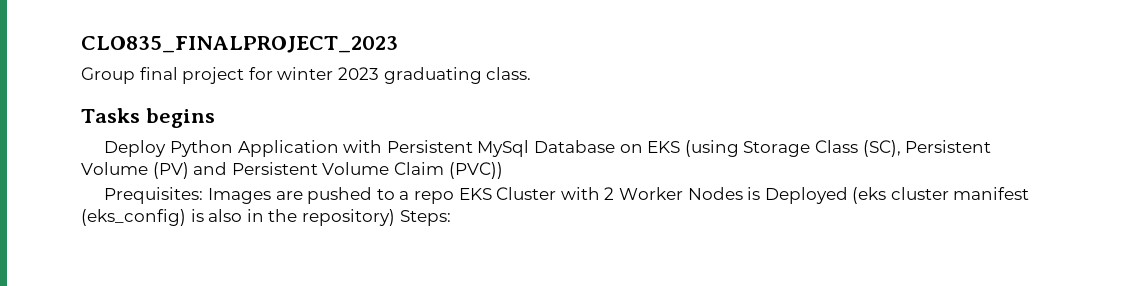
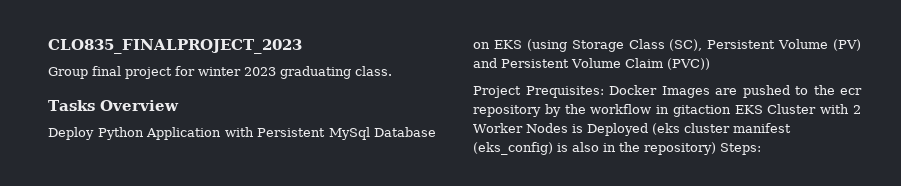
[145,108,215,128] begins -> [99,100,179,111] Overview
[104,187,204,204] Prequisites: -> [473,85,657,98] Project Prequisites: Docker
[399,191,454,204] a repo -> [813,85,862,95] [473,104,731,117] the ecr repository by the workflow in gitaction

